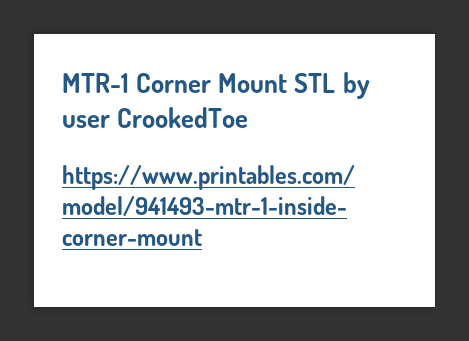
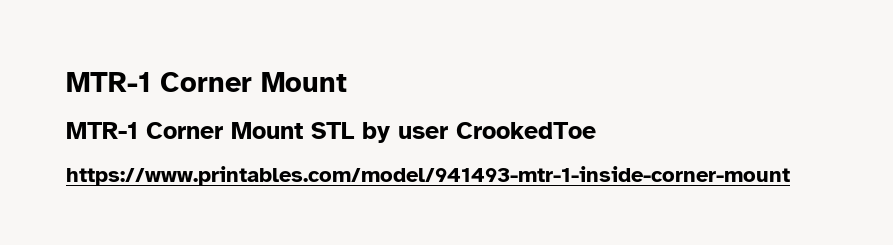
[62,73,288,93] MTR-1 Corner Mount -> [66,72,347,92] [66,122,303,139] MTR-1 Corner Mount // MTR-1 Corner Mount

